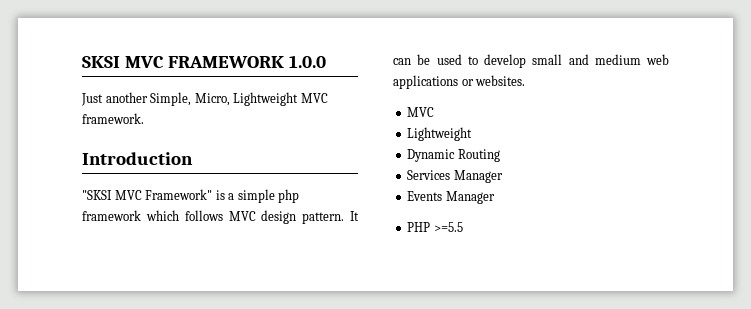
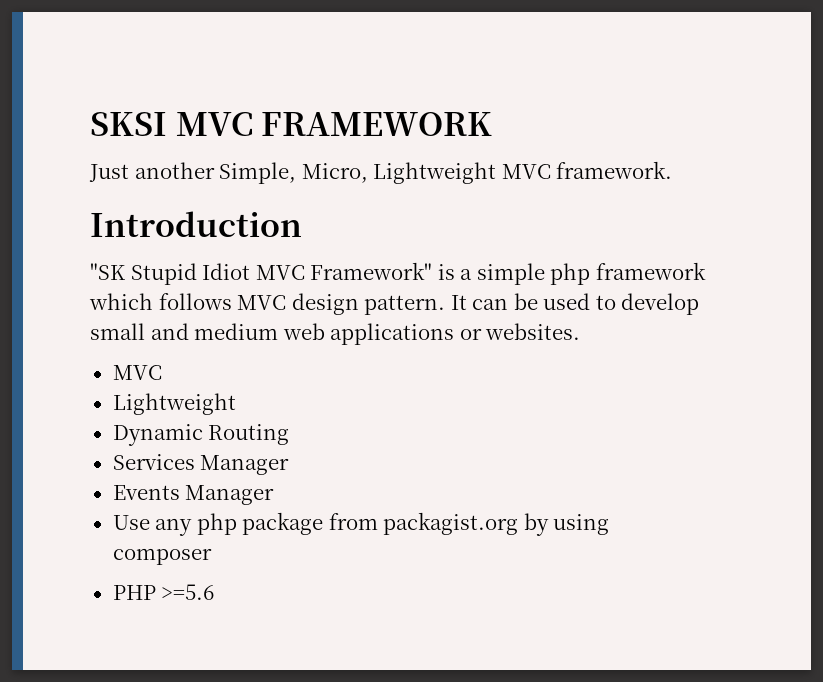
[288,55,326,68] 1.0.0 -> (493, 124) none
[82,190,112,200] "SKSI -> [90,263,251,285] "SK Stupid Idiot
(495, 197) none -> [112,512,610,536] [112,548,212,565] // Use any php package from packagist.org by using composer
[433,222,463,232] >=5.5 -> [161,584,215,600] >=5.6

